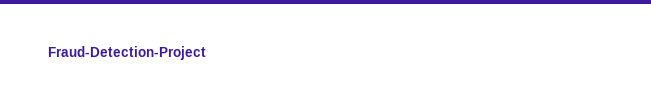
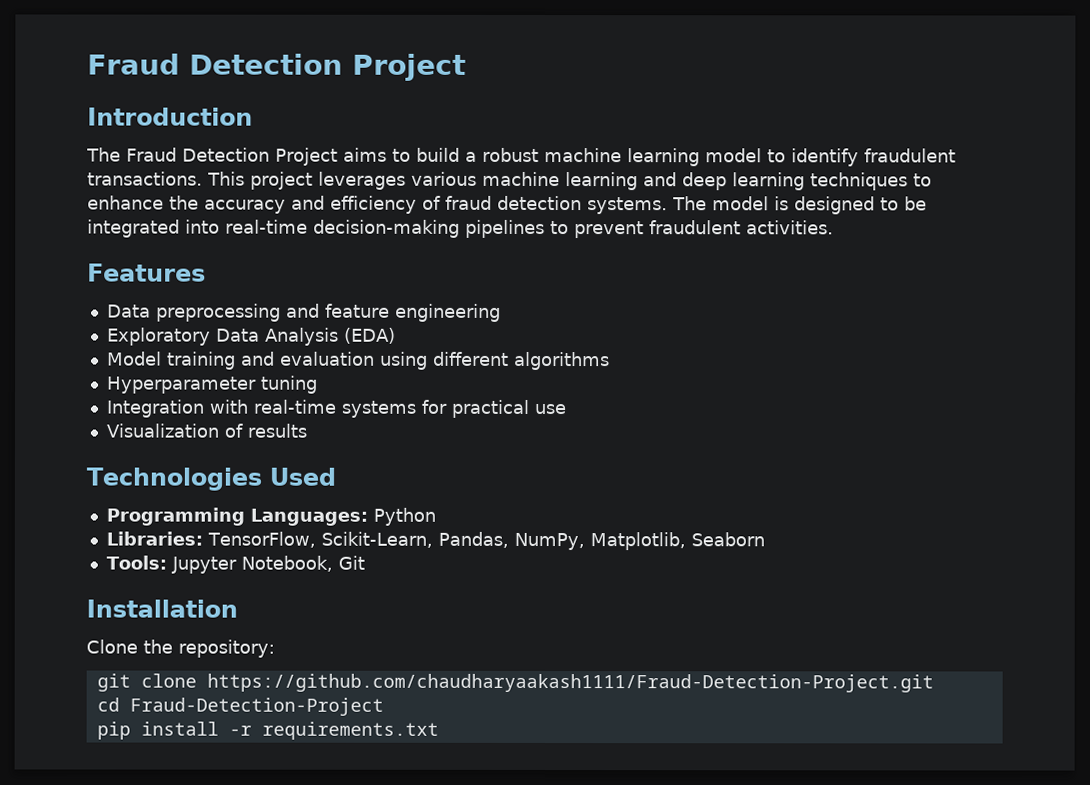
[48,46,206,60] Fraud-Detection-Project -> [87,53,466,81] [87,107,253,126] [86,147,956,167] [87,171,932,191] [87,195,927,215] [87,219,834,239] [87,263,206,282] [106,303,501,322] [106,327,396,346] [106,351,610,371] [105,375,318,394] [105,399,566,418] [105,423,307,438] [86,467,336,491] [105,507,436,526] [105,531,765,551] [105,555,365,574] [86,599,238,618] [86,639,275,658] [96,673,934,693] [96,697,384,716] [96,721,439,740] Fraud Detection Project // Introduction // The Fraud Detection Project aims to build a robust machine learning model to identify fraudulent transactions. This project leverages various machine learning and deep learning techniques to enhance the accuracy and efficiency of fraud detection systems. The model is designed to be integrated into real-time decision-making pipelines to prevent fraudulent activities. // Features // Data preprocessing and feature engineering // Exploratory Data Analysis (EDA) // Model training and evaluation using different algorithms // Hyperparameter tuning // Integration with real-time systems for practical use // Visualization of results // Technologies Used // Programming Languages: Python // Libraries: TensorFlow, Scikit-Learn, Pandas, NumPy, Matplotlib, Seaborn // Tools: Jupyter Notebook, Git // Installation // Clone the repository: // git clone https://github.com/chaudharyaakash1111/Fraud-Detection-Project.git // cd Fraud-Detection-Project // pip install -r requirements.txt

